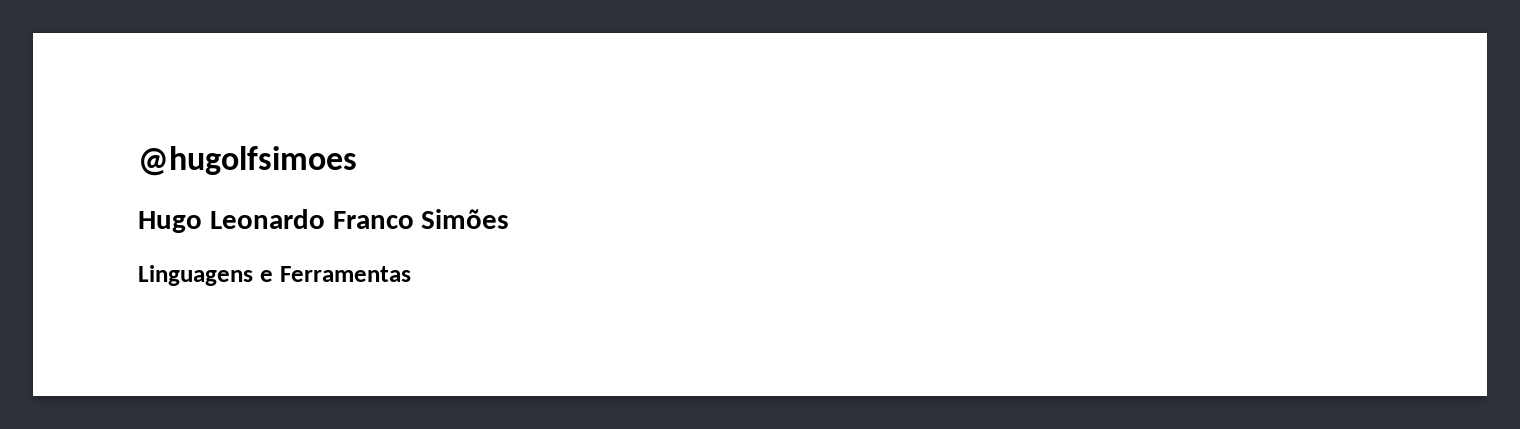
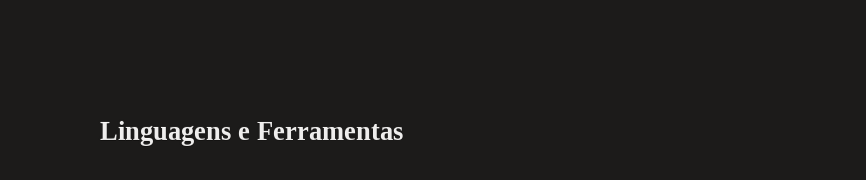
[138,146,357,176] [138,209,510,233] @hugolfsimoes // Hugo Leonardo Franco Simões // -> (99, 133) none

